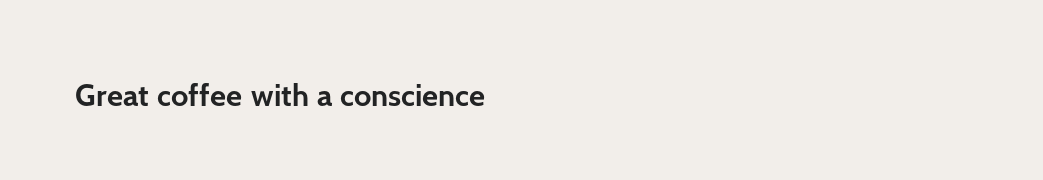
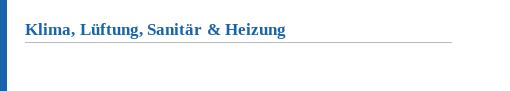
[75,83,486,106] Great coffee with a conscience -> [25,23,287,39] Klima, Lüftung, Sanitär & Heizung

